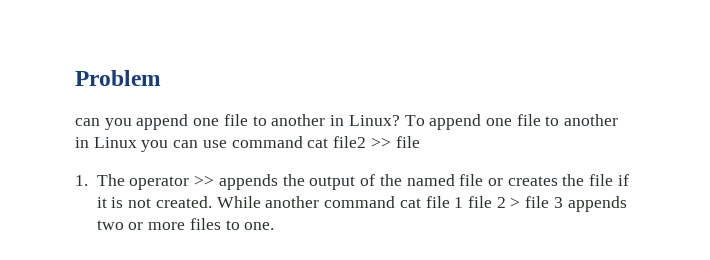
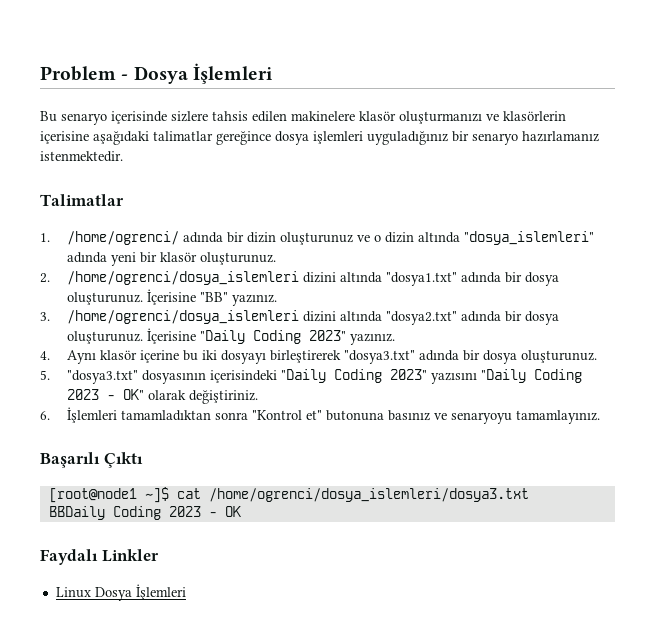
[75,114,619,130] [75,136,420,152] [75,174,629,190] [96,196,627,212] [96,218,275,230] // can you append one file to another in Linux? To append one file to another in Linux you can use command cat file2 >> file // 1. The operator >> appends the output of the named file or creates the file if it is not created. While another command cat file 1 file 2 > file 3 appends two or more files to one. -> [121,63,273,84] [40,111,566,125] [40,131,599,145] [40,151,123,162] [40,194,124,206] [40,231,595,245] [67,252,277,266] [40,271,560,286] [67,289,278,306] [40,310,560,325] [67,328,396,345] [40,350,598,364] [40,369,583,384] [67,389,259,404] [40,407,601,424] [40,452,143,468] [48,487,529,503] [48,506,241,520] [40,549,159,565] [55,584,186,601] - Dosya İşlemleri // Bu senaryo içerisinde sizlere tahsis edilen makinelere klasör oluşturmanızı ve klasörlerin içerisine aşağıdaki talimatlar gereğince dosya işlemleri uyguladığınız bir senaryo hazırlamanız istenmektedir. // Talimatlar // 1. /home/ogrenci/ adında bir dizin oluşturunuz ve o dizin altında "dosya_islemleri" adında yeni bir klasör oluşturunuz. // 2. /home/ogrenci/dosya_islemleri dizini altında "dosya1.txt" adında bir dosya oluşturunuz. İçerisine "BB" yazınız. // 3. /home/ogrenci/dosya_islemleri dizini altında "dosya2.txt" adında bir dosya oluşturunuz. İçerisine "Daily Coding 2023" yazınız. // 4. Aynı klasör içerine bu iki dosyayı birleştirerek "dosya3.txt" adında bir dosya oluşturunuz. // 5. "dosya3.txt" dosyasının içerisindeki "Daily Coding 2023" yazısını "Daily Coding 2023 - OK" olarak değiştiriniz. // 6. İşlemleri tamamladıktan sonra "Kontrol et" butonuna basınız ve senaryoyu tamamlayınız. // Başarılı Çıktı // [root@node1 ~]$ cat /home/ogrenci/dosya_islemleri/dosya3.txt // BBDaily Coding 2023 - OK // Faydalı Linkler // Linux Dosya İşlemleri

